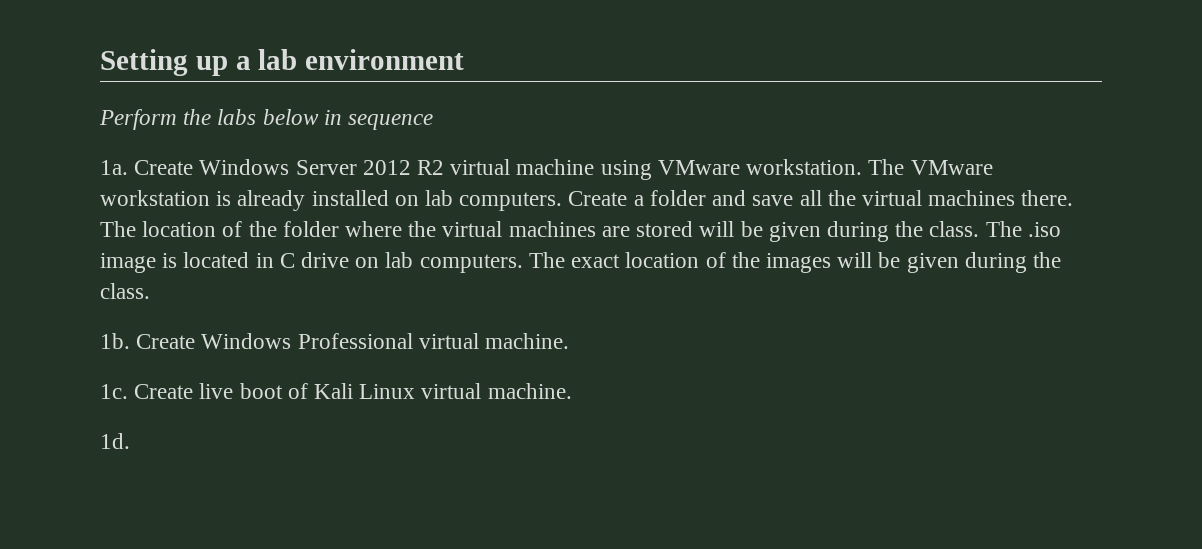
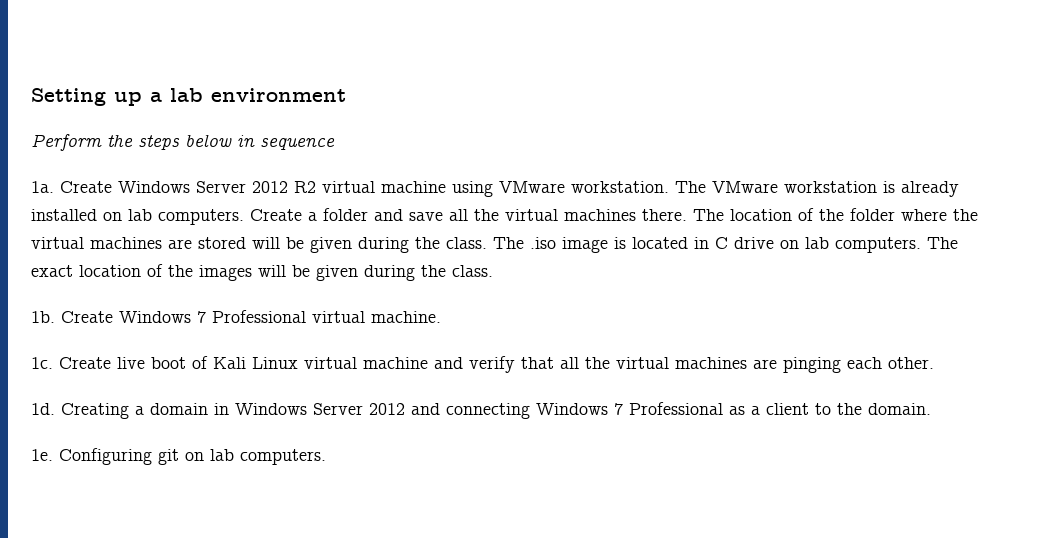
[217,109,257,125] labs -> [138,135,180,150] steps
(292, 341) none -> [197,311,206,323] 7
[487,383,572,399] [100,433,130,449] machine. // 1d. -> [363,356,934,373] [31,402,931,419] [31,448,326,465] machine and verify that all the virtual machines are pinging each other. // 1d. Creating a domain in Windows Server 2012 and connecting Windows 7 Professional as a client to the domain. // 1e. Configuring git on lab computers.

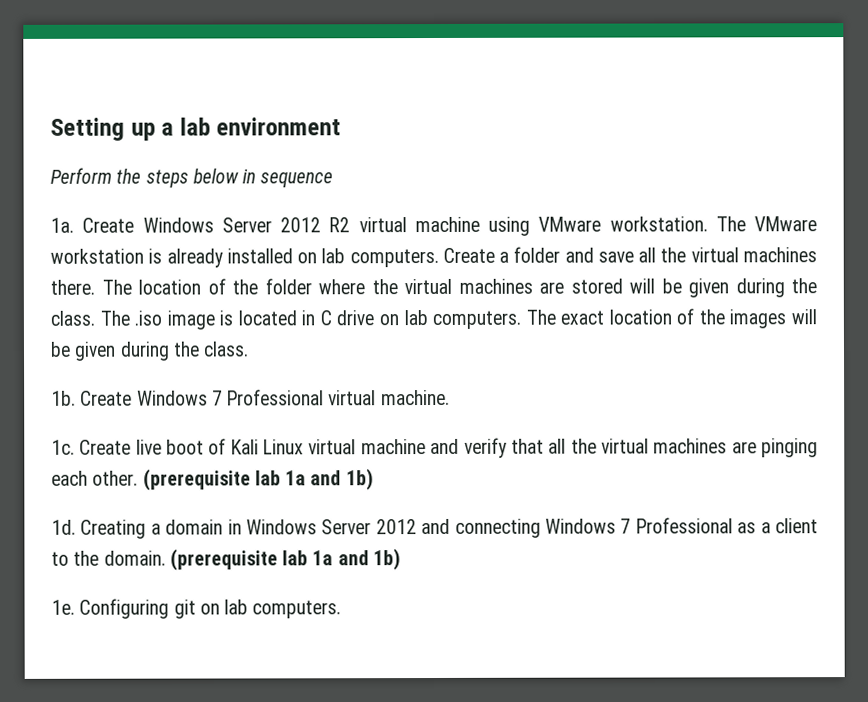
(934, 363) none -> [142,468,374,491] (prerequisite lab 1a and 1b)
(931, 409) none -> [169,548,401,571] (prerequisite lab 1a and 1b)

